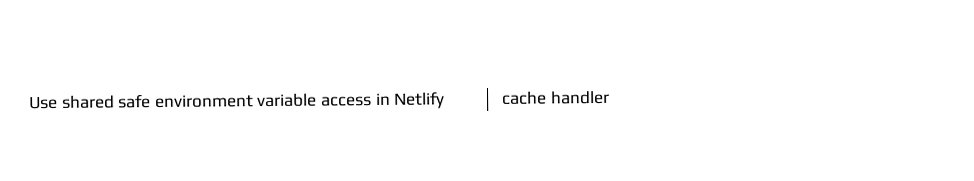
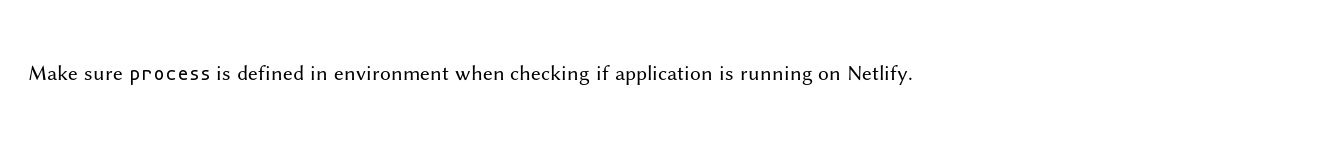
[29,90,610,110] Use shared safe environment variable access in Netlify cache handler -> [28,65,914,85] Make sure process is defined in environment when checking if application is running on Netlify.

